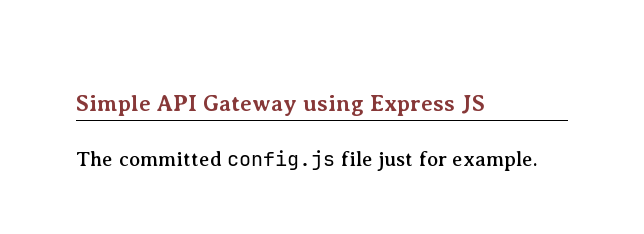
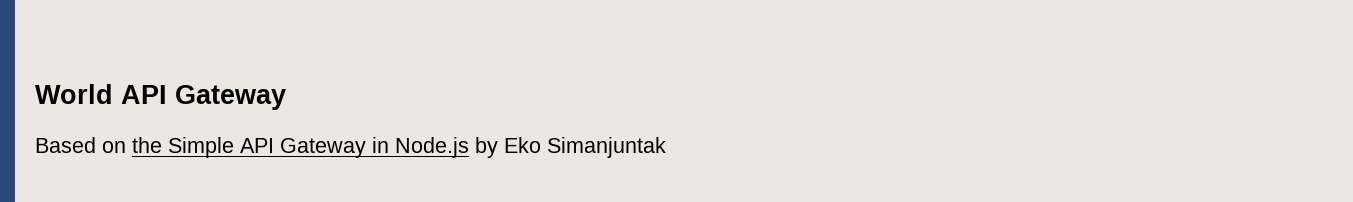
[76,95,486,116] [76,150,538,171] Simple API Gateway using Express JS // The committed config.js file just for example. -> [35,84,286,110] [35,137,666,158] World API Gateway // Based on the Simple API Gateway in Node.js by Eko Simanjuntak

